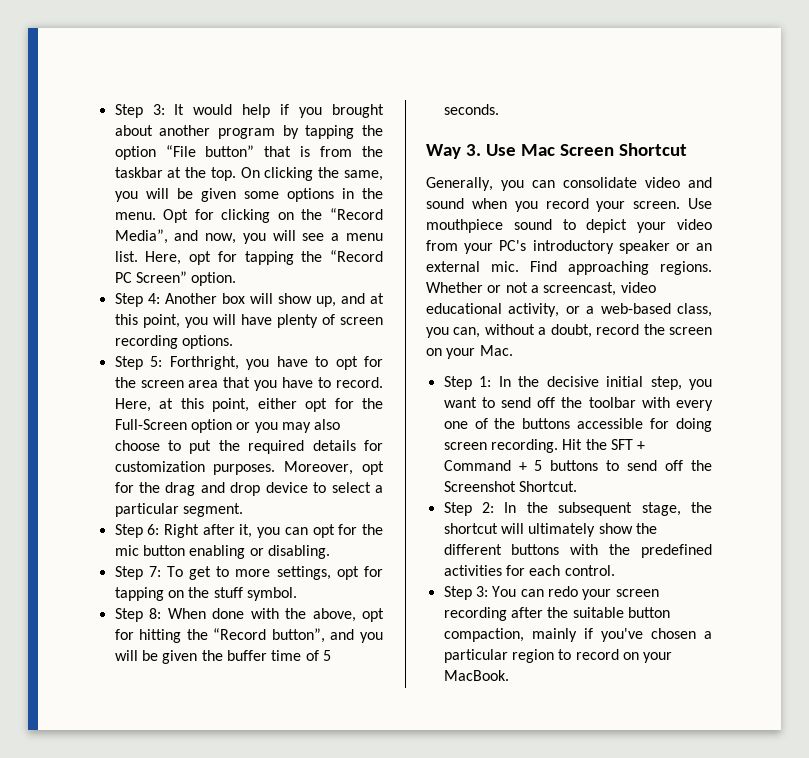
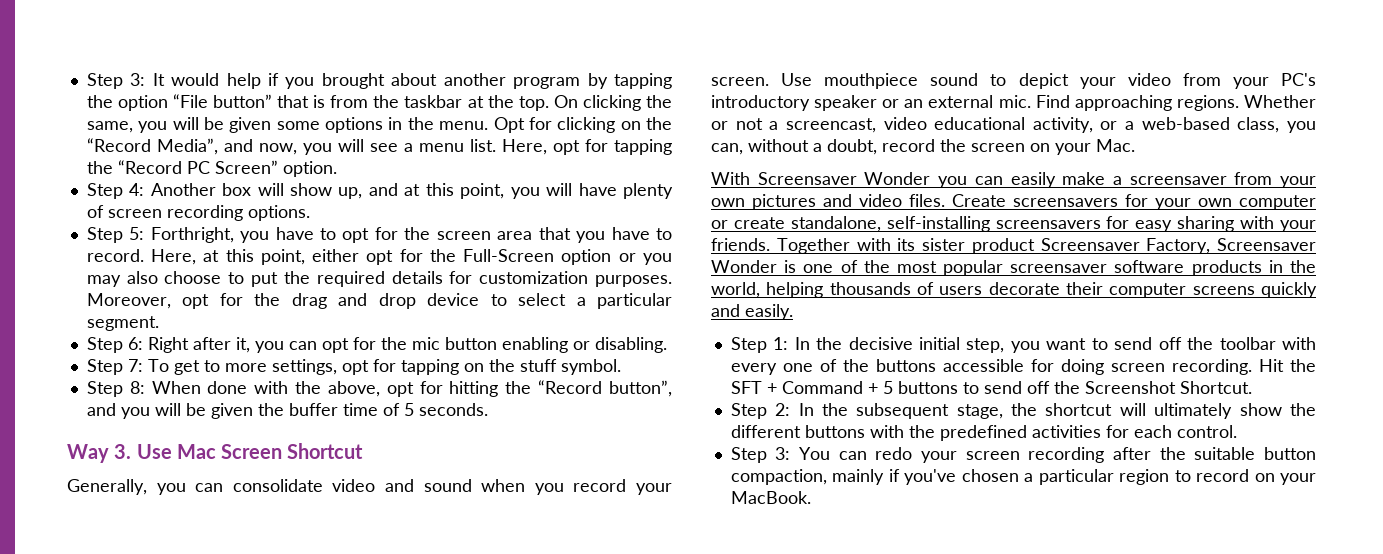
(513, 350) none -> [711,172,1316,188] [711,194,1316,210] [711,216,1316,232] [711,238,1316,254] [711,260,1316,276] [711,282,1317,298] [711,304,793,320] // With Screensaver Wonder you can easily make a screensaver from your own pictures and video files. Create screensavers for your own computer or create standalone, self-installing screensavers for easy sharing with your friends. Together with its sister product Screensaver Factory, Screensaver Wonder is one of the most popular screensaver software products in the world, helping thousands of users decorate their computer screens quickly and easily.

